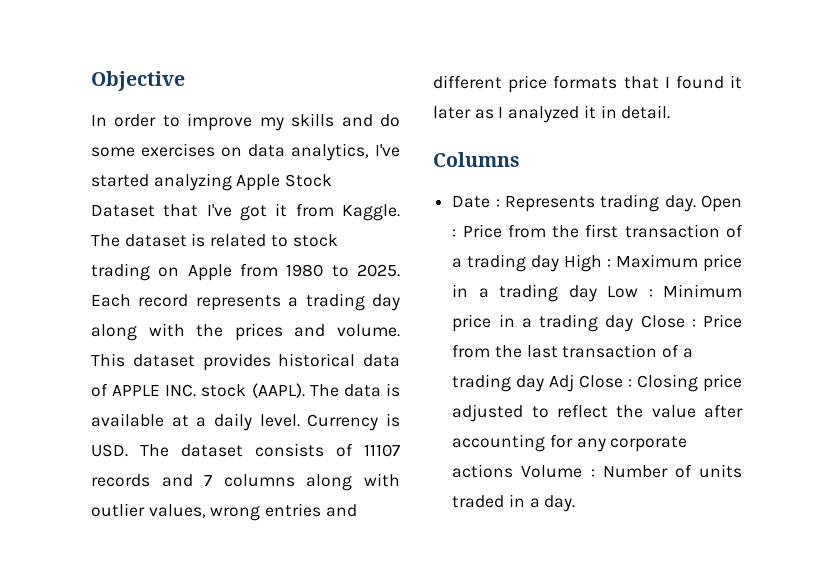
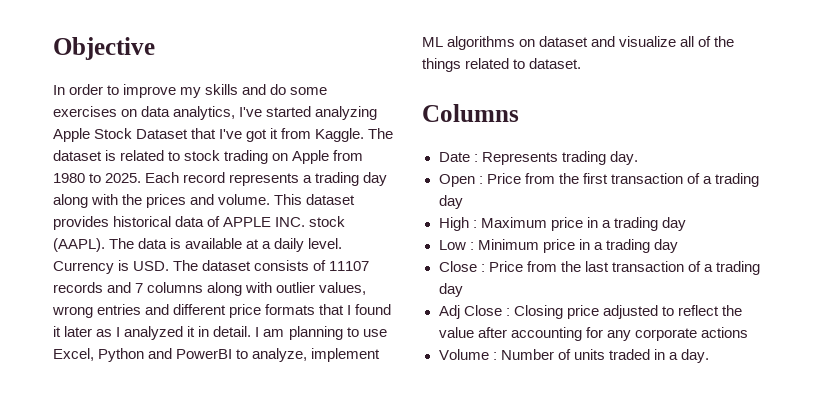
(671, 112) none -> [255,326,387,340] [53,348,381,362] [422,36,735,50] [422,58,582,72] I am planning to use Excel, Python and PowerBI to analyze, implement ML algorithms on dataset and visualize all of the things related to dataset.
(696, 203) none -> (638, 158) //
(560, 263) none -> (463, 202) //
(597, 293) none -> (686, 224) //
(634, 323) none -> (678, 246) //
(545, 383) none -> (463, 290) //
(514, 471) none -> (748, 332) //

